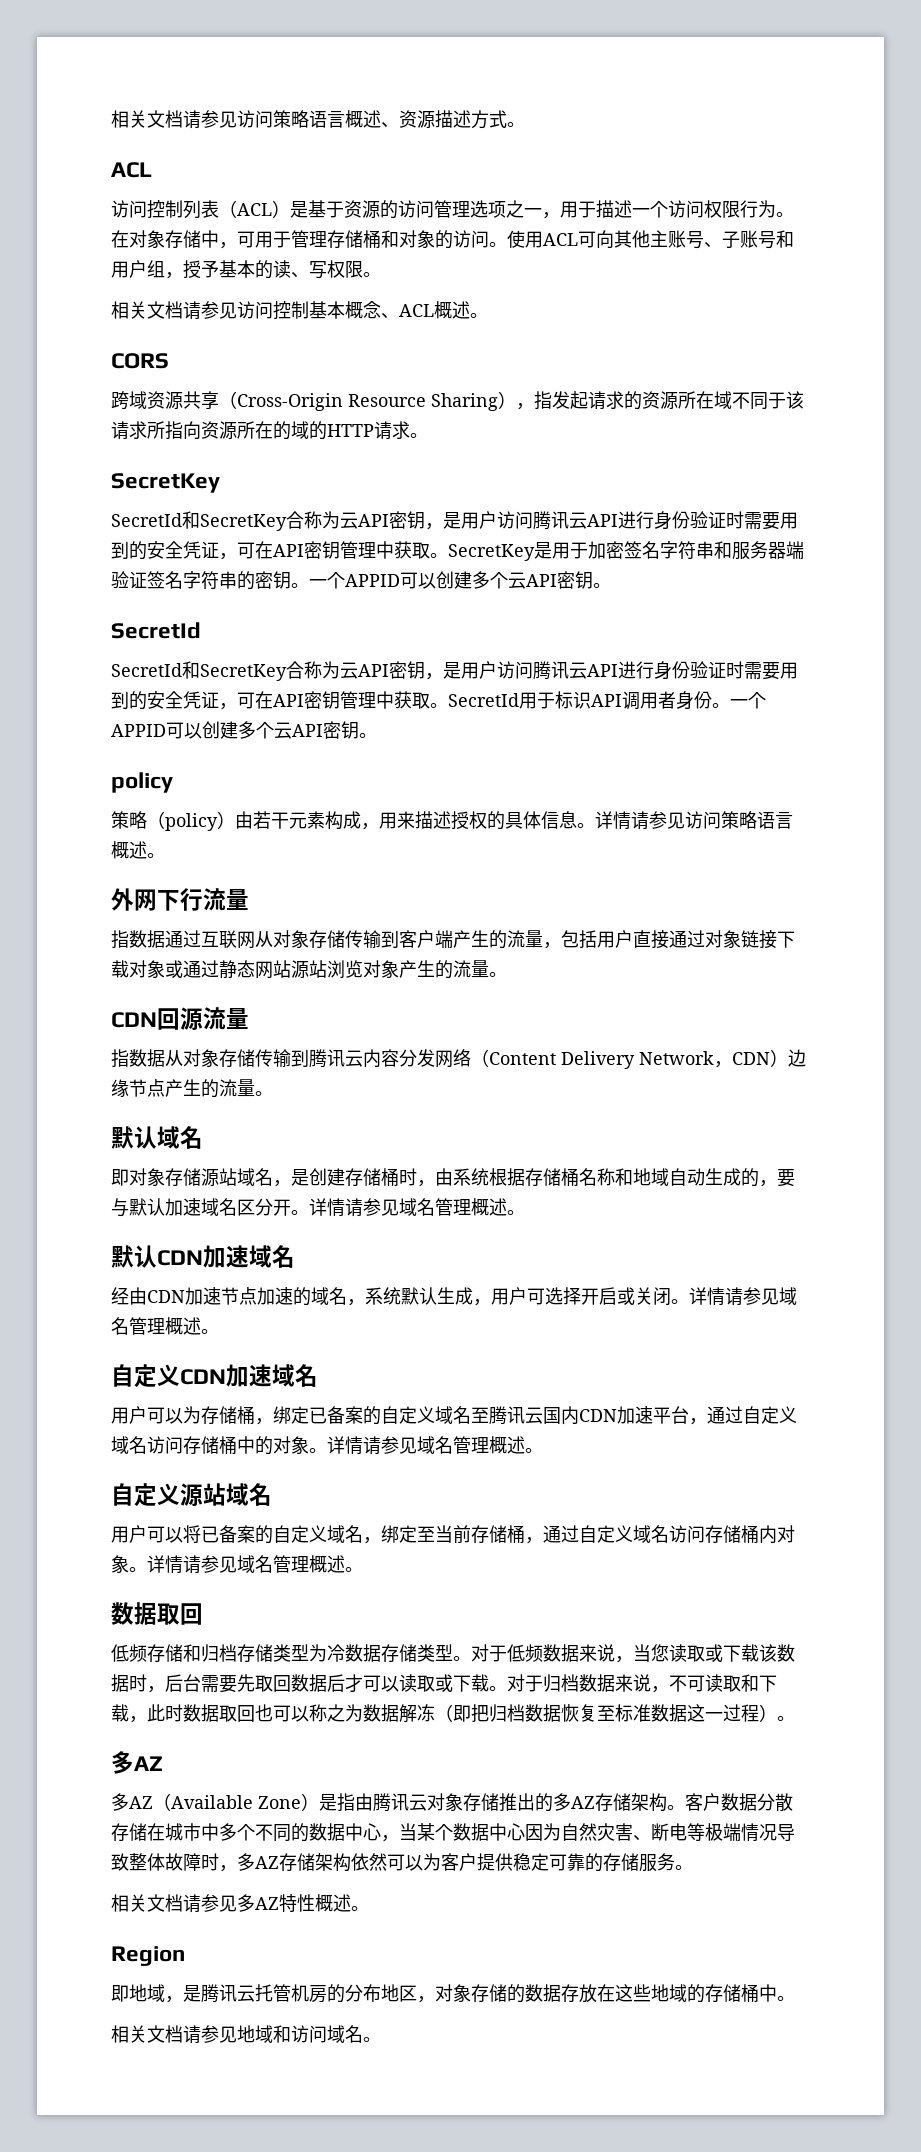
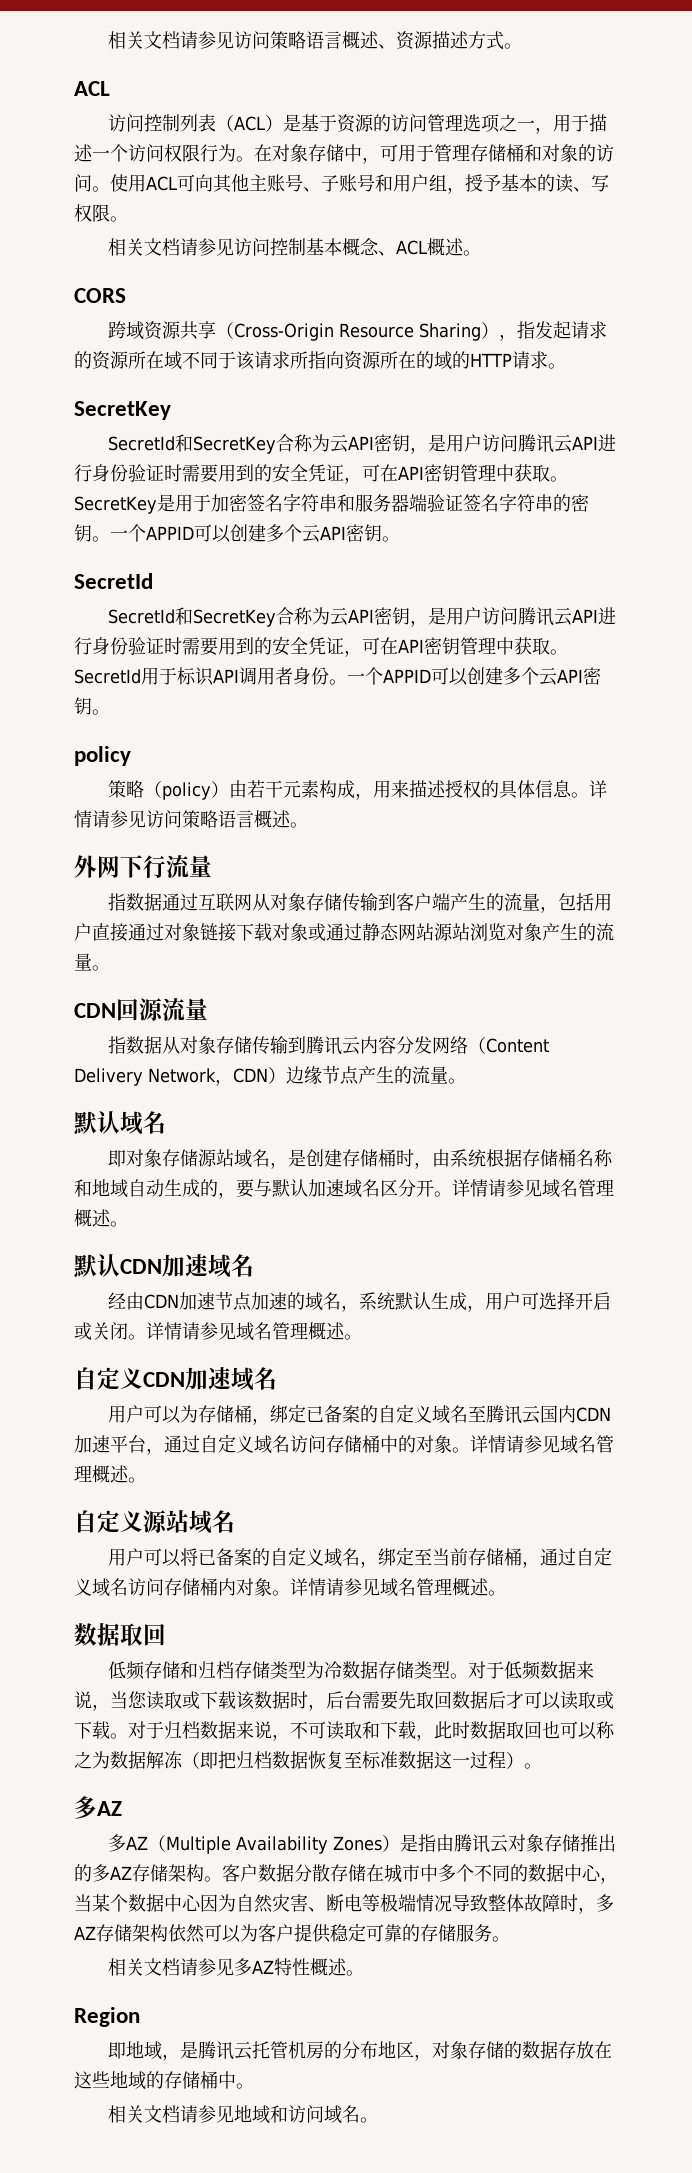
[171,1795,301,1809] Available Zone -> [165,1836,382,1854] Multiple Availability Zones

